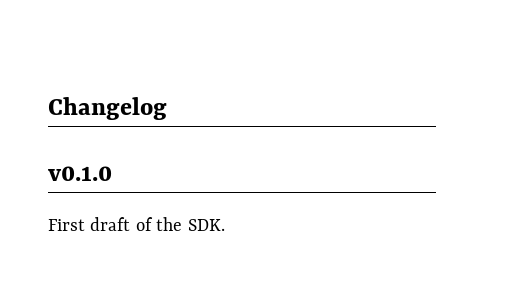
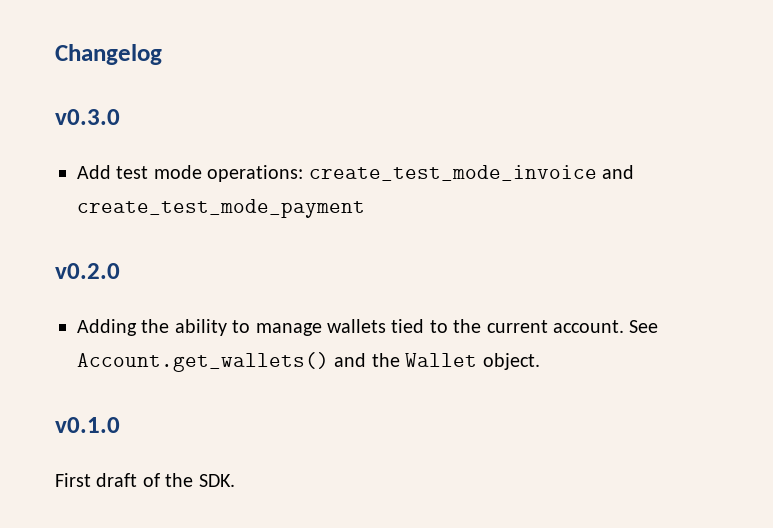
(167, 108) none -> [55,109,120,125] [77,165,634,182] [77,199,365,218] [55,263,120,279] [77,319,659,336] [77,352,540,372] // v0.3.0 // Add test mode operations: create_test_mode_invoice and create_test_mode_payment // v0.2.0 // Adding the ability to manage wallets tied to the current account. See Account.get_wallets() and the Wallet object.

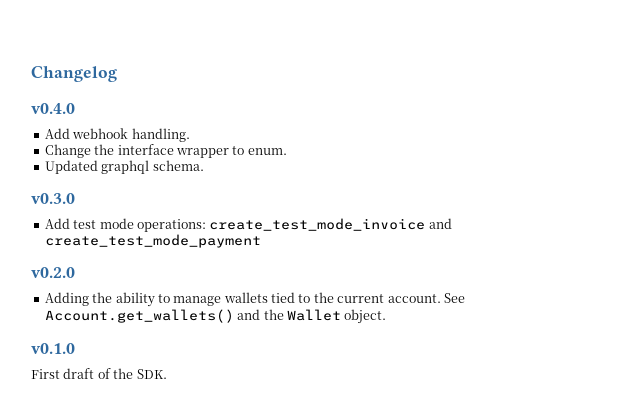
(162, 54) none -> [31,103,75,114] [44,128,190,142] [44,144,287,158] [44,160,204,174] // v0.4.0 // Add webhook handling. // Change the interface wrapper to enum. // Updated graphql schema.

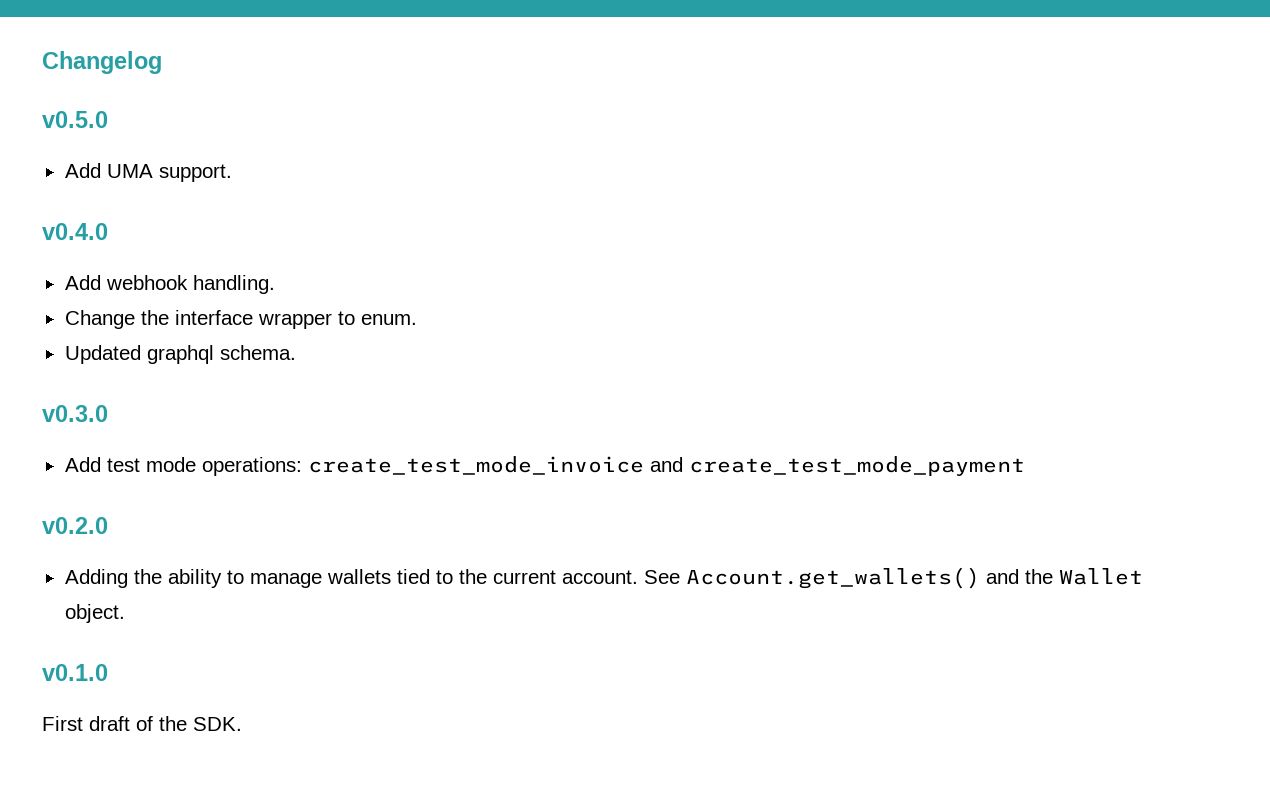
(117, 74) none -> [42,111,108,128] [64,163,232,182] // v0.5.0 // Add UMA support.

